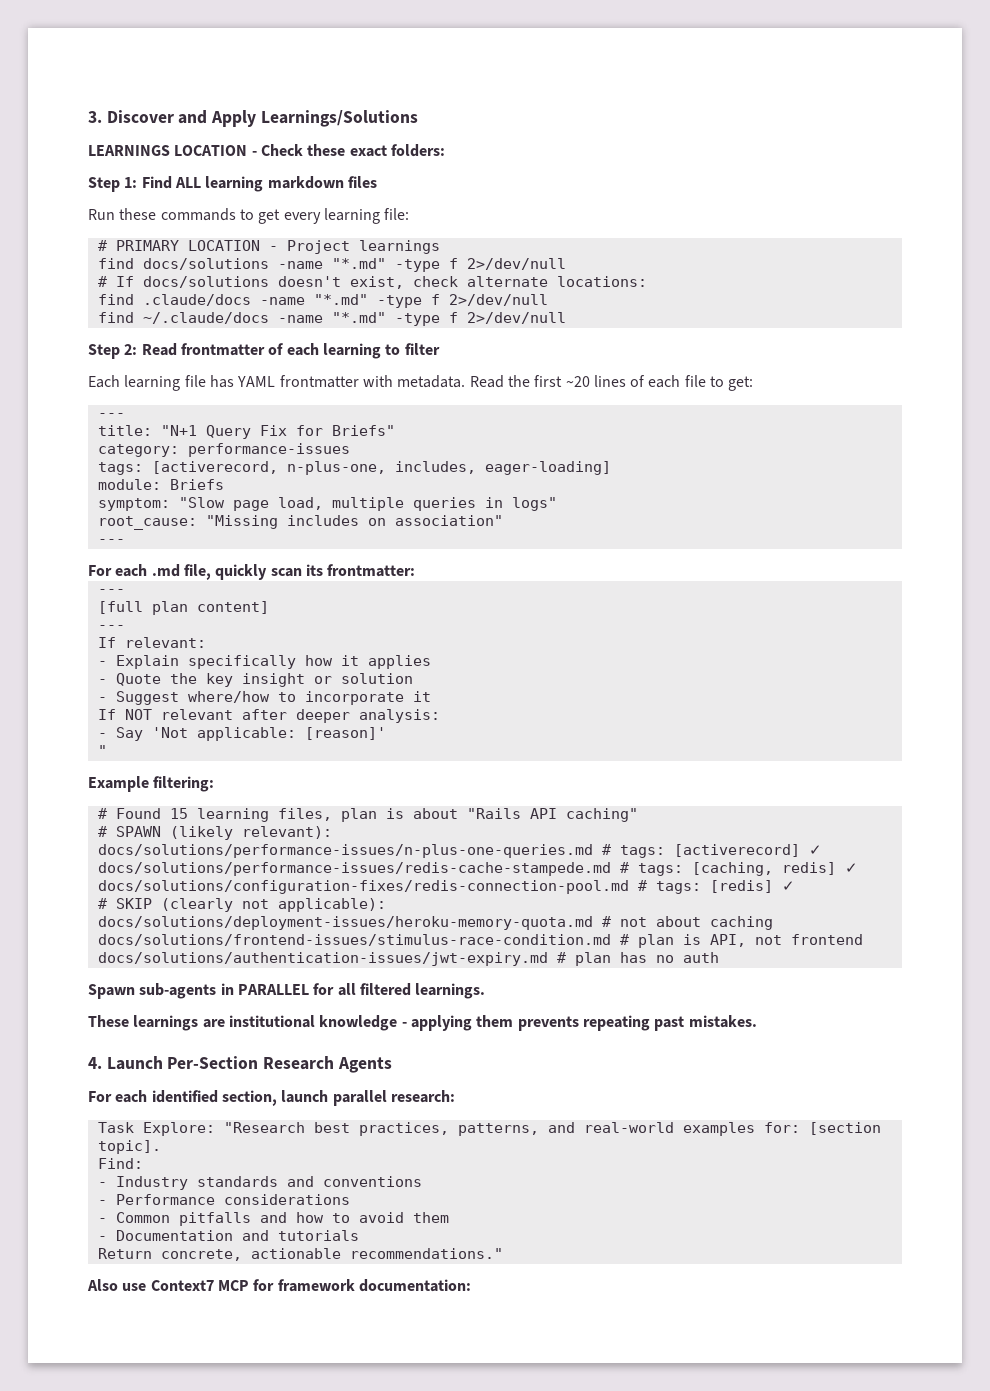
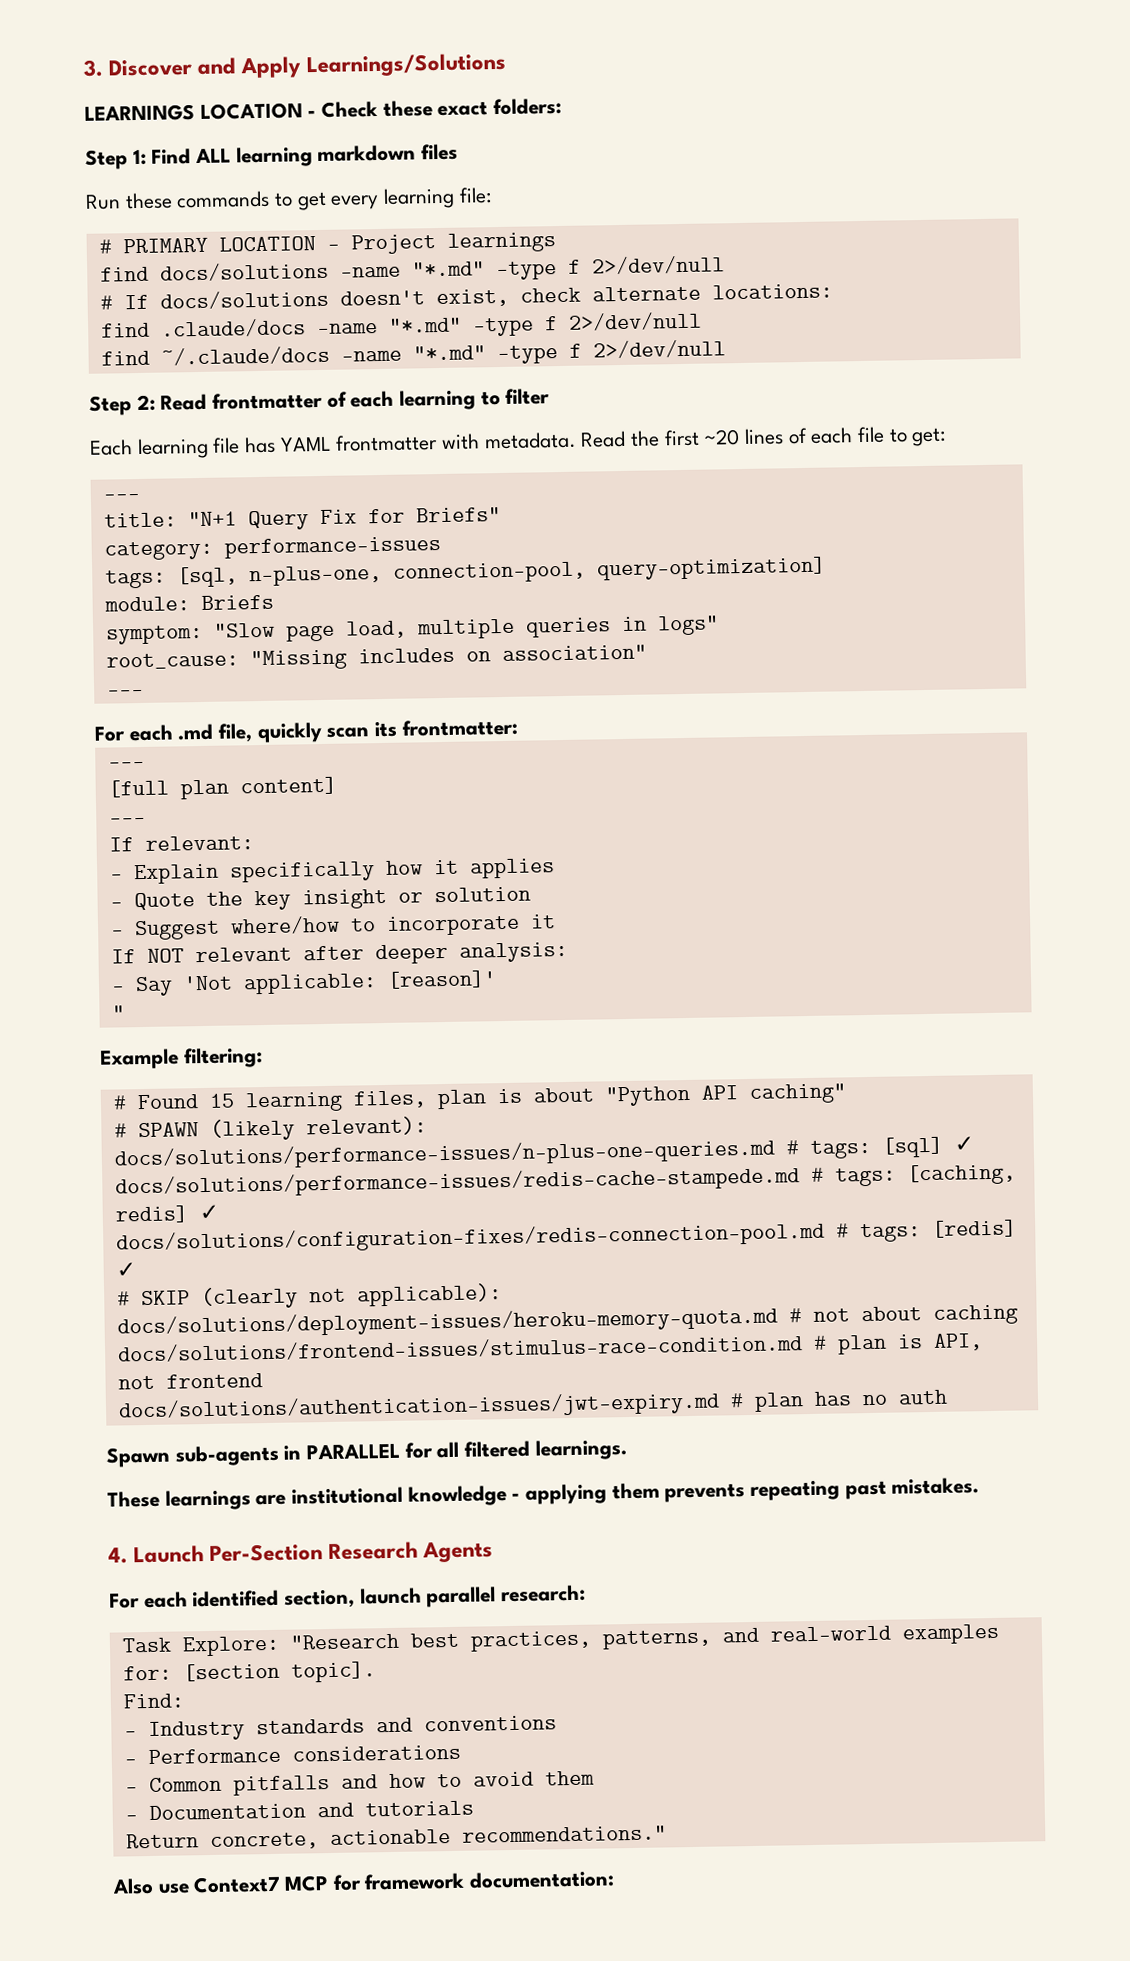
[151,461,611,475] [activerecord, n-plus-one, includes, eager-loading] -> [176,556,826,588] [sql, n-plus-one, connection-pool, query-optimization]
[466,808,521,819] "Rails -> [604,1085,691,1107] "Python
[673,844,800,857] [activerecord] -> [881,1136,943,1158] [sql]

